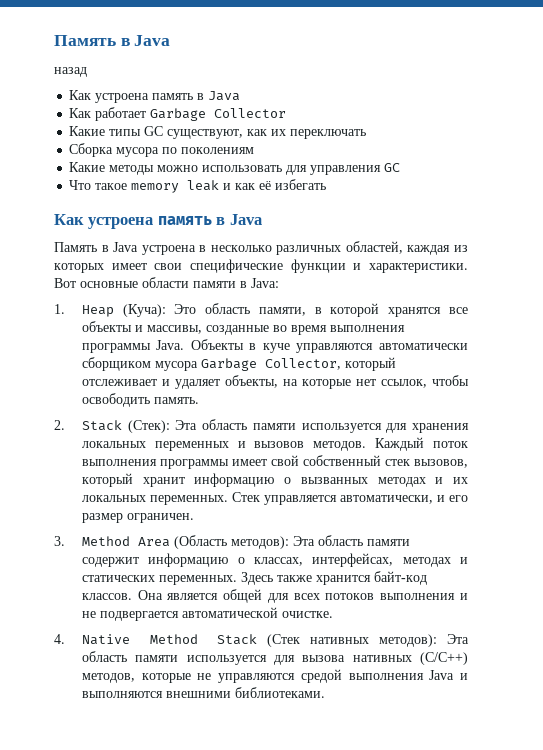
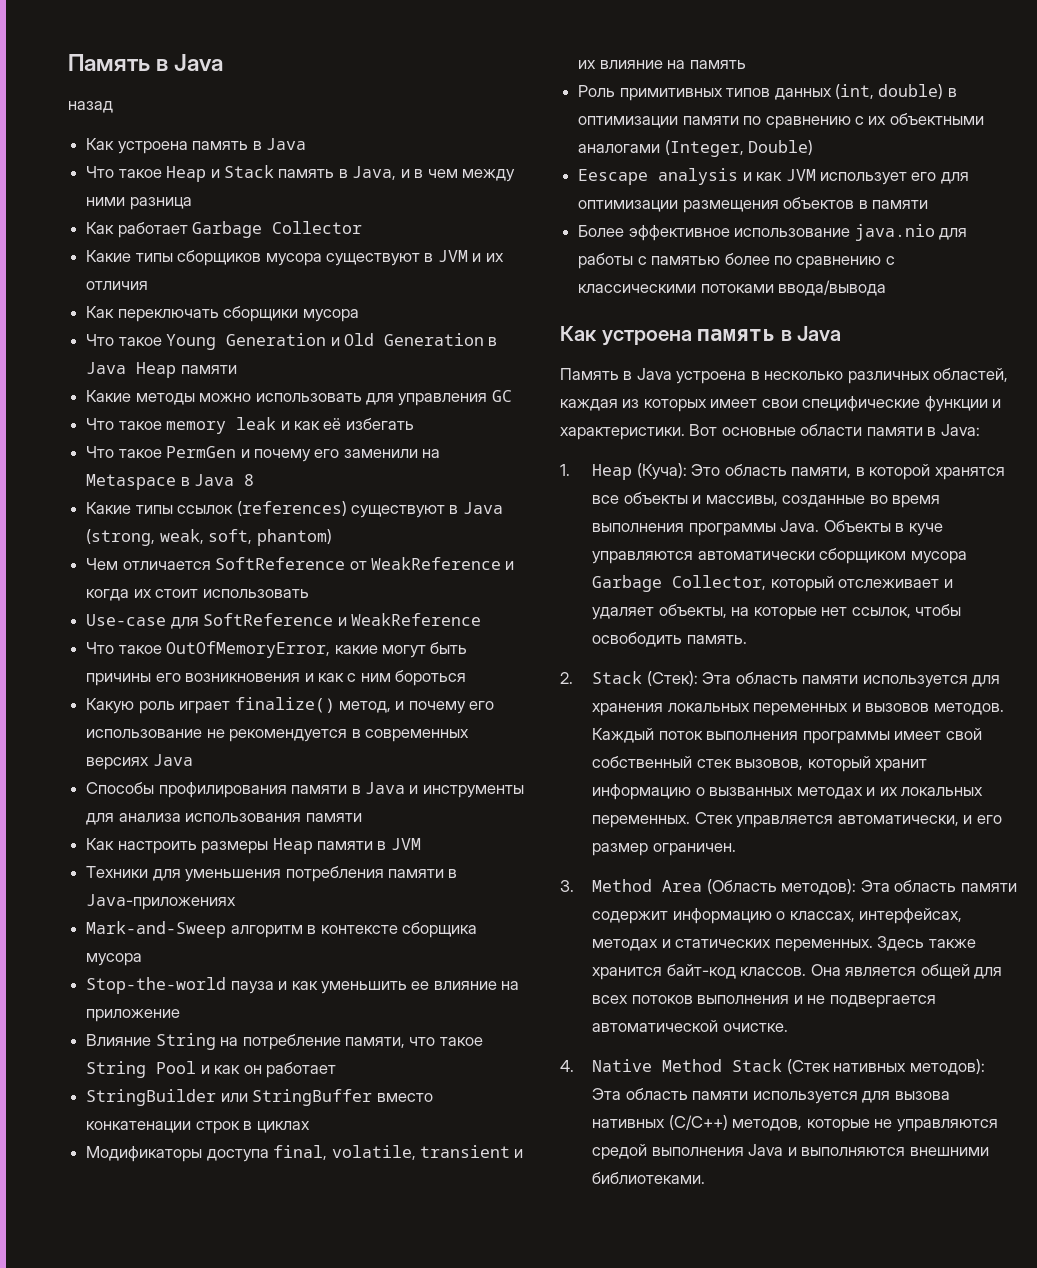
(241, 96) none -> [86,165,516,182] [86,197,192,210] // Что такое Heap и Stack память в Java, и в чем между ними разница
[144,126,367,139] [69,143,255,157] GC существуют, как их переключать // Сборка мусора по поколениям -> [177,250,504,266] [86,281,149,290] [86,306,359,322] [86,333,498,350] [86,362,237,378] сборщиков мусора существуют в JVM и их отличия // Как переключать сборщики мусора // Что такое Young Generation и Old Generation в Java Heap памяти
(327, 184) none -> [86,446,441,462] [86,474,255,490] [86,501,503,518] [86,529,332,546] [86,557,515,570] [86,589,309,601] [86,613,481,629] [86,641,468,658] [86,670,467,686] [86,697,495,714] [86,729,469,742] [86,754,193,770] [86,782,524,798] [86,813,362,825] [86,838,421,854] [86,866,458,882] [86,894,237,910] [86,921,477,938] [86,953,143,966] [86,977,520,994] [86,1009,181,1022] [86,1033,483,1050] [86,1061,336,1078] [86,1089,433,1106] [86,1121,310,1134] [86,1145,524,1162] [578,60,746,69] [578,84,957,101] [578,113,984,129] [578,140,814,157] [578,168,969,185] [578,197,928,213] [578,224,967,241] [578,253,895,269] [578,280,887,296] // Что такое PermGen и почему его заменили на Metaspace в Java 8 // Какие типы ссылок (references) существуют в Java (strong, weak, soft, phantom) // Чем отличается SoftReference от WeakReference и когда их стоит использовать // Use-case для SoftReference и WeakReference // Что такое OutOfMemoryError, какие могут быть причины его возникновения и как с ним бороться // Какую роль играет finalize() метод, и почему его использование не рекомендуется в современных версиях Java // Способы профилирования памяти в Java и инструменты для анализа использования памяти // Как настроить размеры Heap памяти в JVM // Техники для уменьшения потребления памяти в Java-приложениях // Mark-and-Sweep алгоритм в контексте сборщика мусора // Stop-the-world пауза и как уменьшить ее влияние на приложение // Влияние String на потребление памяти, что такое String Pool и как он работает // StringBuilder или StringBuffer вместо конкатенации строк в циклах // Модификаторы доступа final, volatile, transient и их влияние на память // Роль примитивных типов данных (int, double) в оптимизации памяти по сравнению с их объектными аналогами (Integer, Double) // Eescape analysis и как JVM использует его для оптимизации размещения объектов в памяти // Более эффективное использование java.nio для работы с памятью более по сравнению с классическими потоками ввода/вывода

